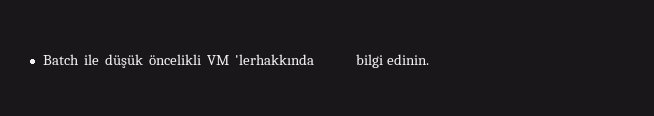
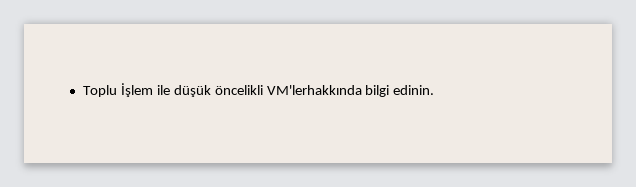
[42,54,79,65] Batch -> [82,83,153,97] Toplu İşlem
[206,54,314,65] VM 'lerhakkında -> [266,85,362,95] VM'lerhakkında

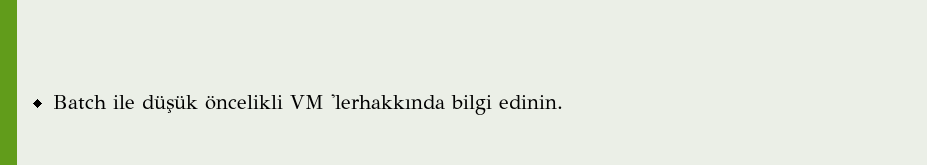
[82,83,153,97] Toplu İşlem -> [52,95,107,109] Batch
[266,85,362,95] VM'lerhakkında -> [289,94,445,109] VM 'lerhakkında

